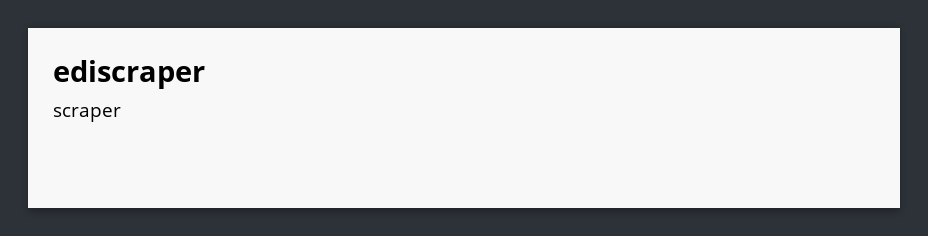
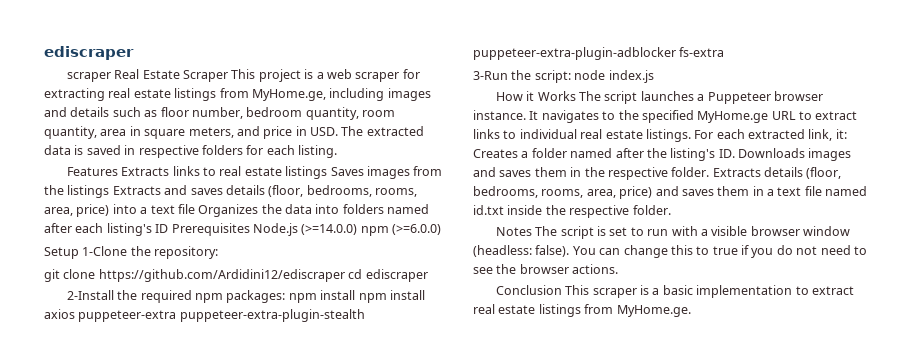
(121, 114) none -> [114,69,420,82] [44,88,431,101] [44,107,395,120] [44,126,424,139] [44,145,337,158] [66,166,443,179] [44,185,417,198] [44,204,430,217] [44,223,441,236] [44,246,219,259] [44,269,428,282] [66,290,425,303] [44,309,365,322] [473,47,725,60] [473,70,654,83] [495,91,823,104] [473,110,858,123] [473,129,847,142] [473,148,852,161] [473,167,842,180] [473,186,868,199] [473,205,671,218] [495,226,851,239] [473,245,867,258] [473,264,619,274] [495,285,854,298] [473,304,691,317] Real Estate Scraper This project is a web scraper for extracting real estate listings from MyHome.ge, including images and details such as floor number, bedroom quantity, room quantity, area in square meters, and price in USD. The extracted data is saved in respective folders for each listing. // Features Extracts links to real estate listings Saves images from the listings Extracts and saves details (floor, bedrooms, rooms, area, price) into a text file Organizes the data into folders named after each listing's ID Prerequisites Node.js (>=14.0.0) npm (>=6.0.0) // Setup 1-Clone the repository: // git clone https://github.com/Ardidini12/ediscraper cd ediscraper // 2-Install the required npm packages: npm install npm install axios puppeteer-extra puppeteer-extra-plugin-stealth puppeteer-extra-plugin-adblocker fs-extra // 3-Run the script: node index.js // How it Works The script launches a Puppeteer browser instance. It navigates to the specified MyHome.ge URL to extract links to individual real estate listings. For each extracted link, it: Creates a folder named after the listing's ID. Downloads images and saves them in the respective folder. Extracts details (floor, bedrooms, rooms, area, price) and saves them in a text file named id.txt inside the respective folder. // Notes The script is set to run with a visible browser window (headless: false). You can change this to true if you do not need to see the browser actions. // Conclusion This scraper is a basic implementation to extract real estate listings from MyHome.ge.

